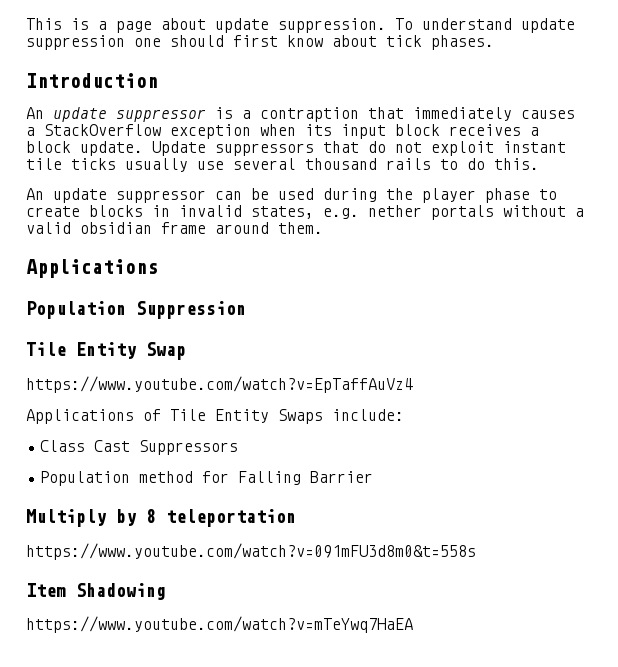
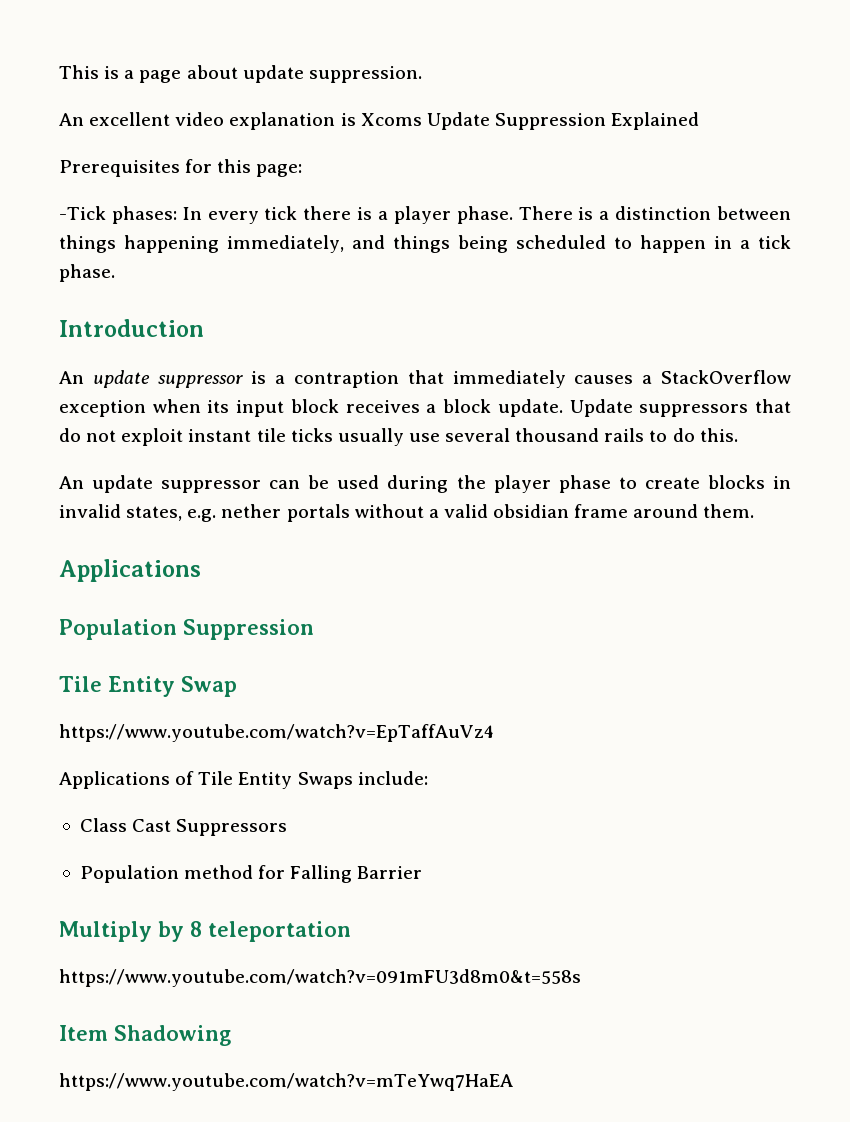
[395,18,575,33] [26,35,494,50] To understand update suppression one should first know about tick phases. -> [59,112,700,130] [59,159,303,177] [59,206,791,224] [59,235,791,253] [59,264,115,282] // An excellent video explanation is Xcoms Update Suppression Explained // Prerequisites for this page: // -Tick phases: In every tick there is a player phase. There is a distinction between things happening immediately, and things being scheduled to happen in a tick phase.

